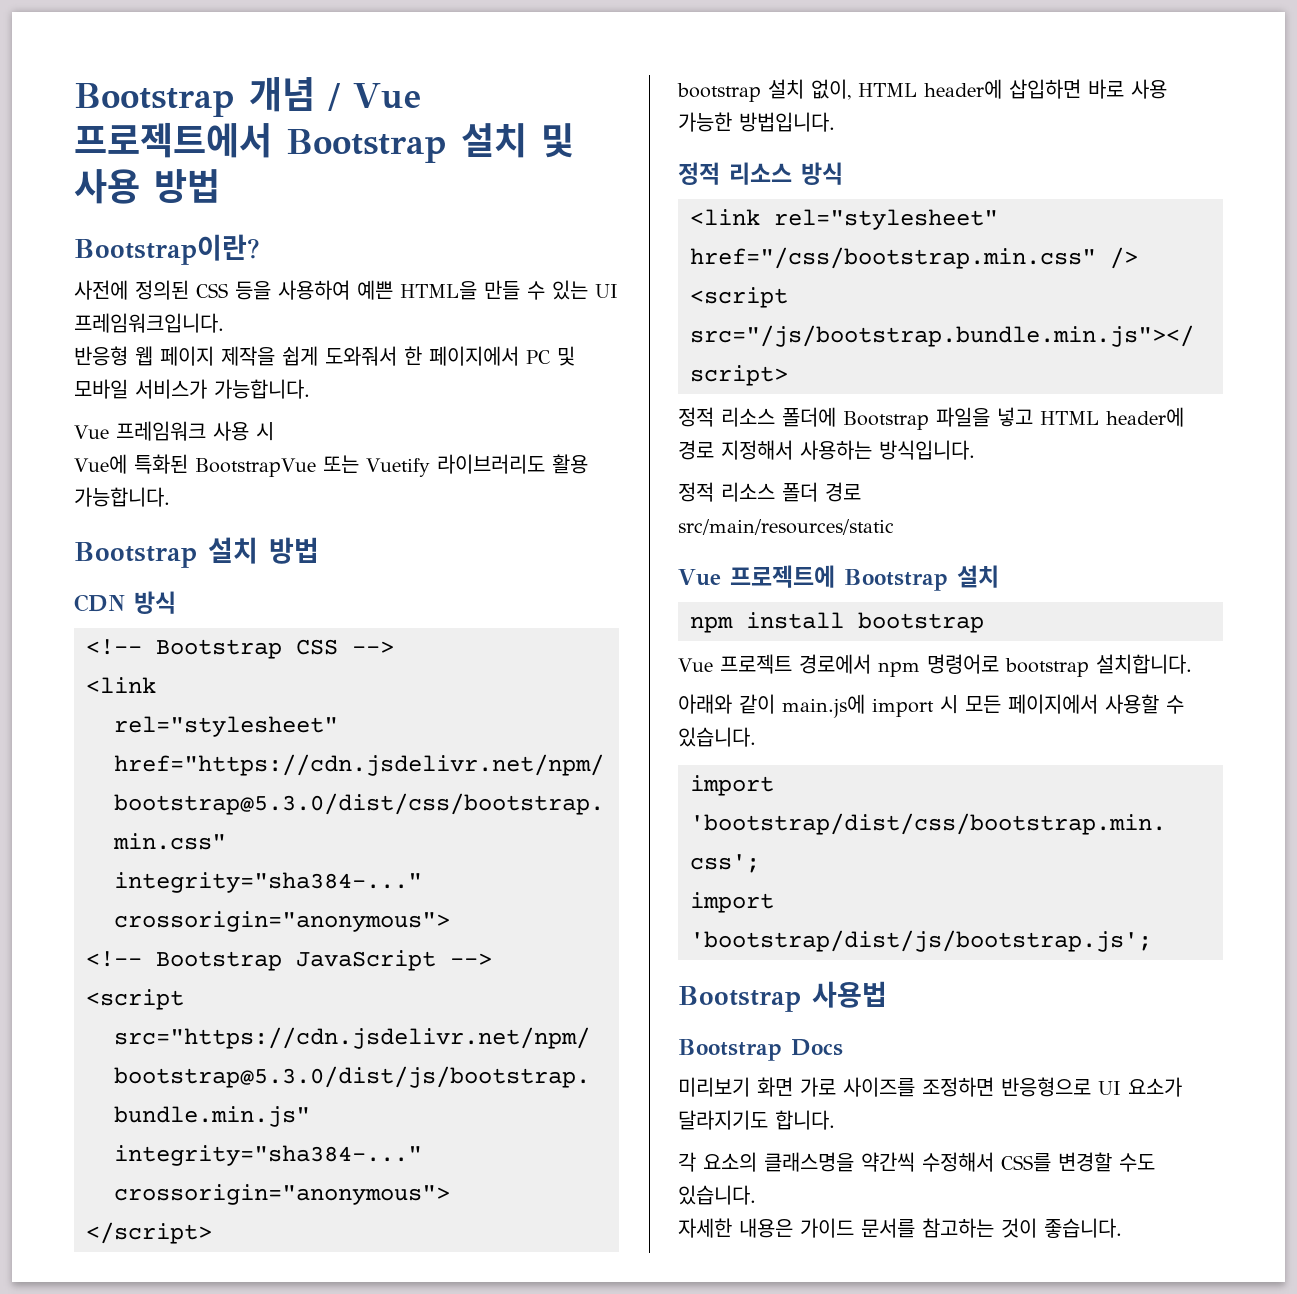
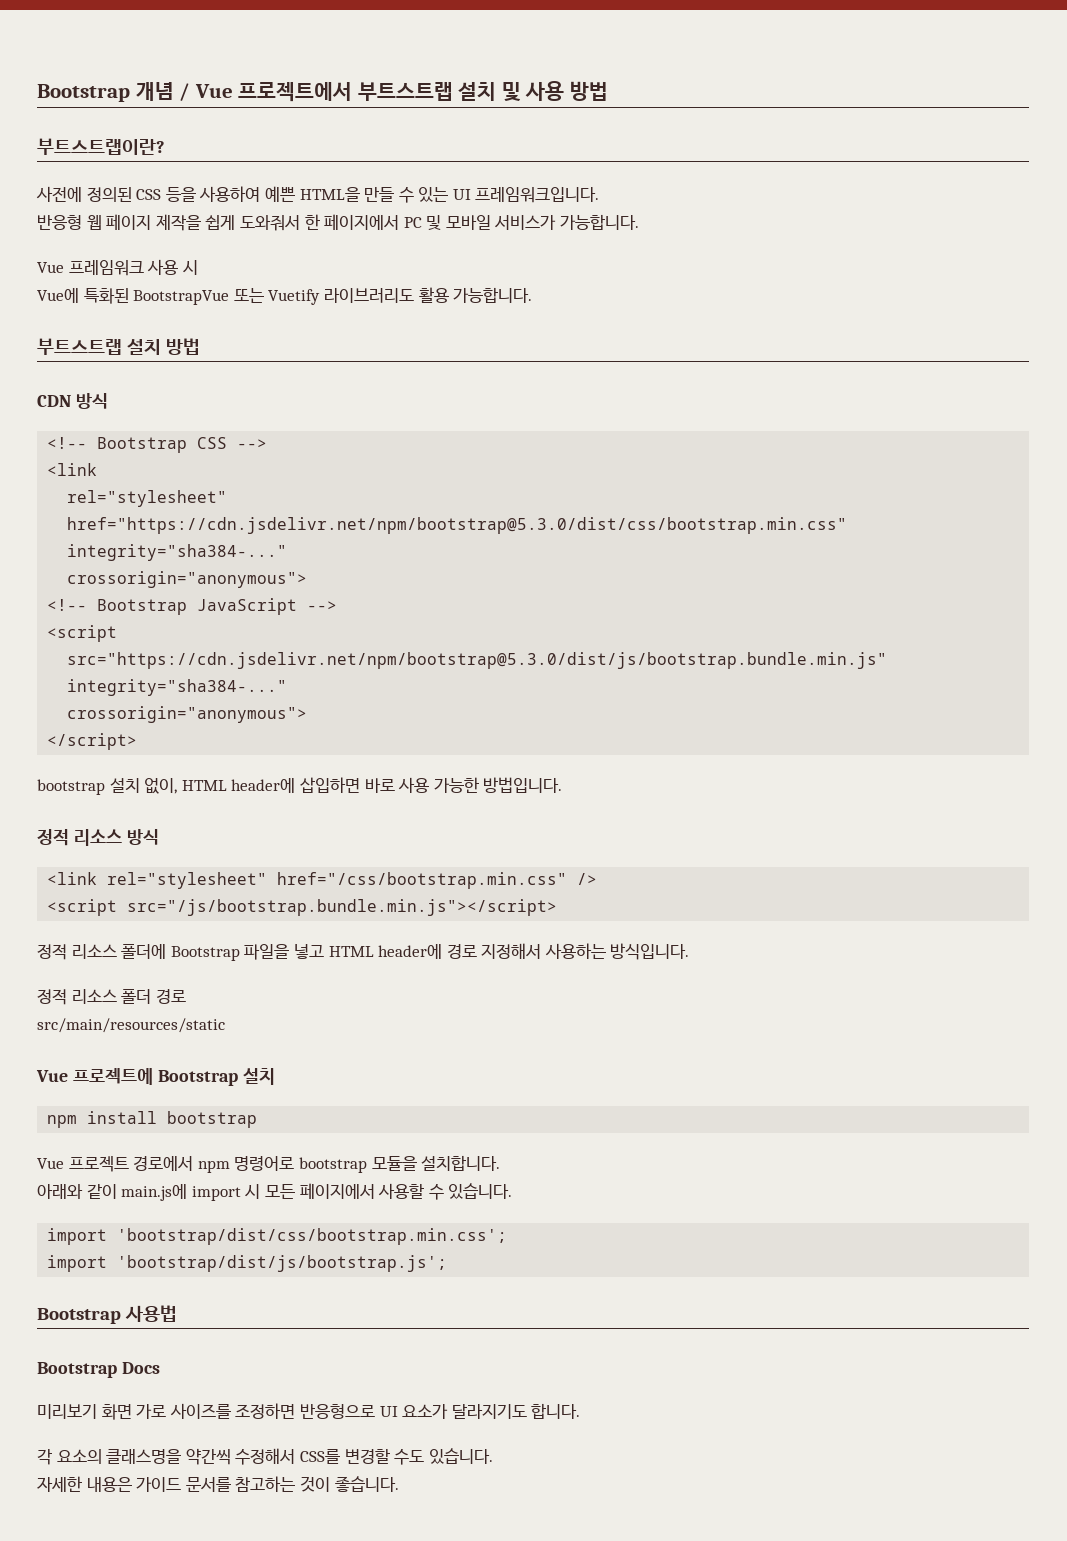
[286,129,447,163] Bootstrap -> [357,82,453,101] 부트스트랩
[74,234,260,265] Bootstrap이란? -> [37,138,165,155] 부트스트랩이란?
[74,542,197,568] Bootstrap -> [37,338,122,355] 부트스트랩
(1089, 667) none -> [371,1156,417,1171] 모듈을

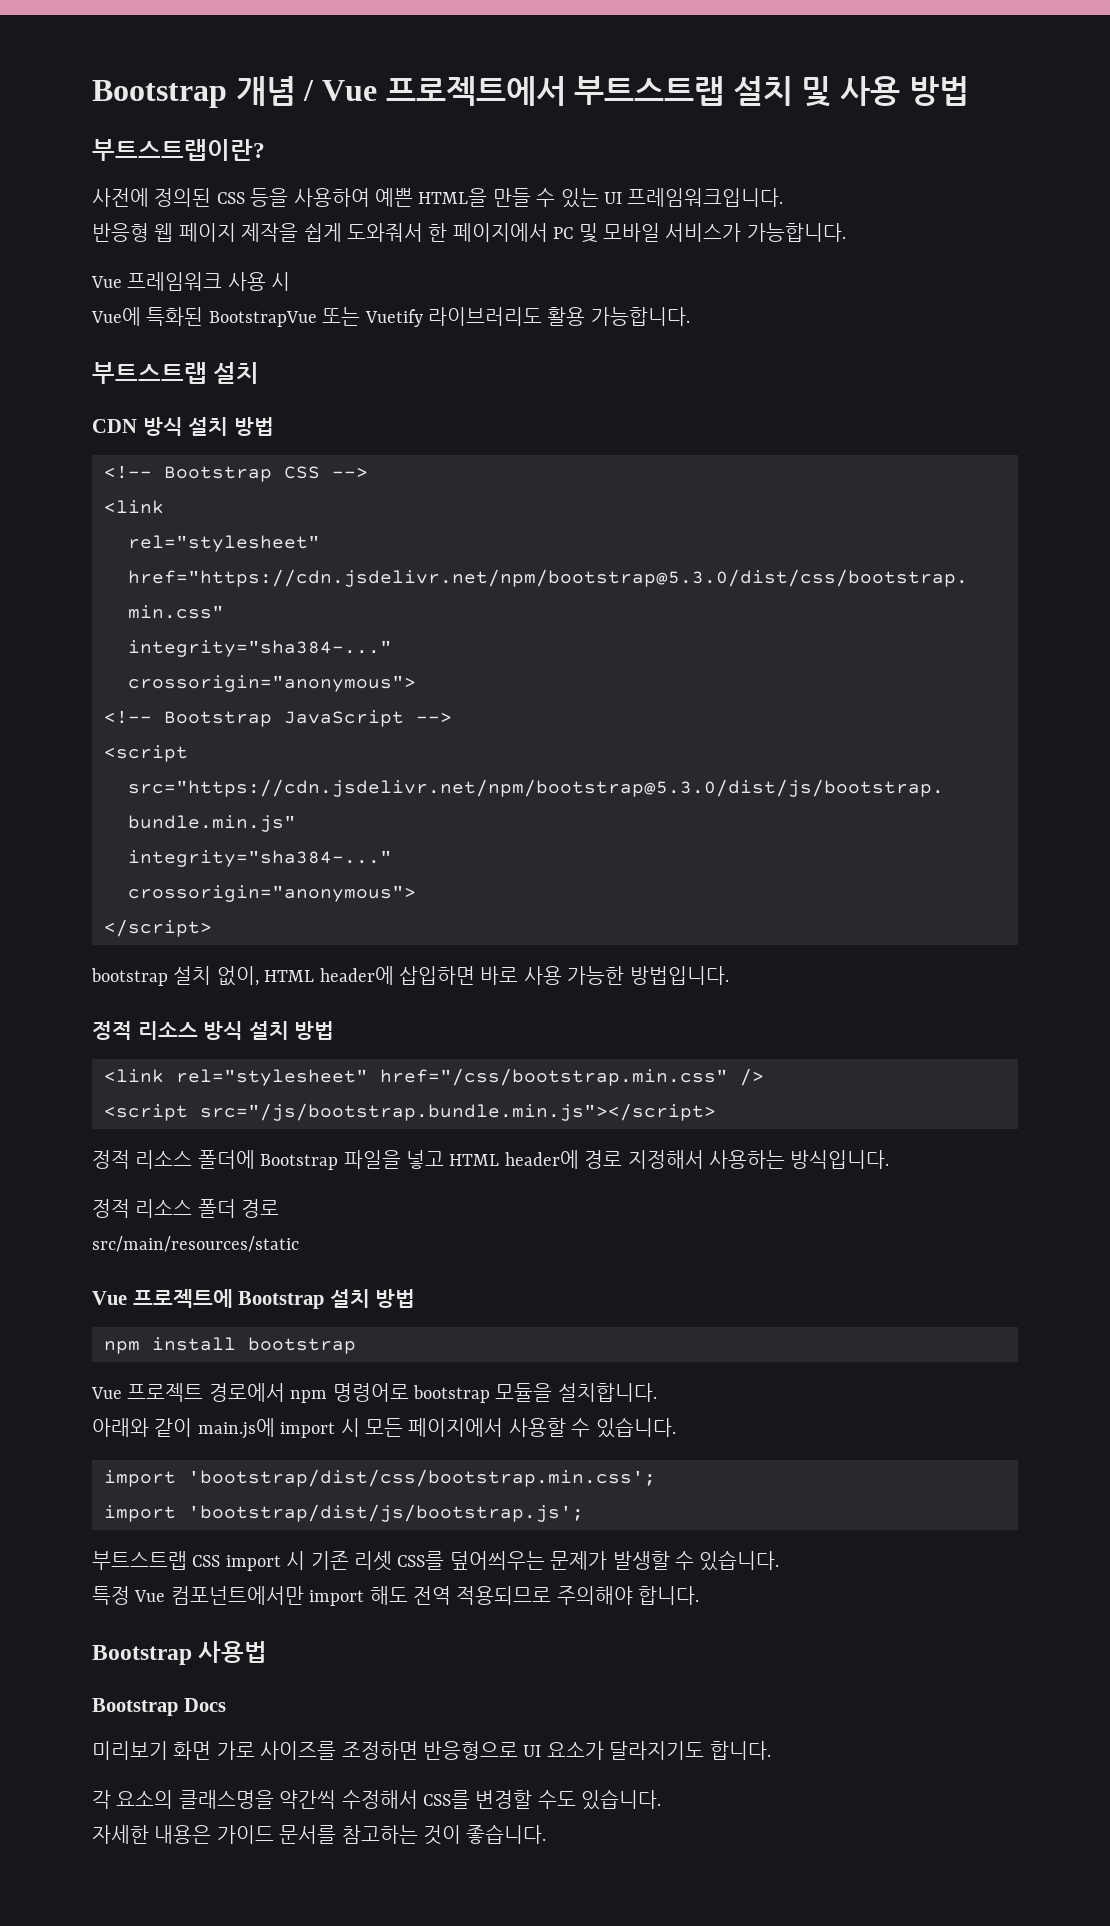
[165,338,200,355] 방법 -> (260, 373) none
(108, 401) none -> [188,417,274,436] 설치 방법
(159, 837) none -> [248,1021,335,1040] 설치 방법
(275, 1076) none -> [375,1289,416,1308] 방법
(448, 1263) none -> [92,1550,780,1571] [92,1586,700,1606] // 부트스트랩 CSS import 시 기존 리셋 CSS를 덮어씌우는 문제가 발생할 수 있습니다. // 특정 Vue 컴포넌트에서만 import 해도 전역 적용되므로 주의해야 합니다.

